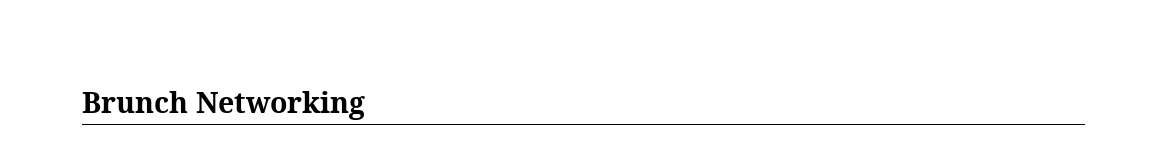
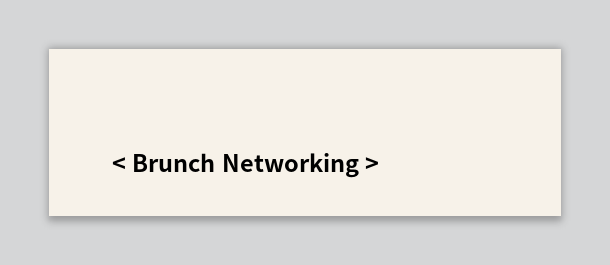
(82, 102) none -> [112,157,126,172] <
(365, 105) none -> [365,157,380,172] >

